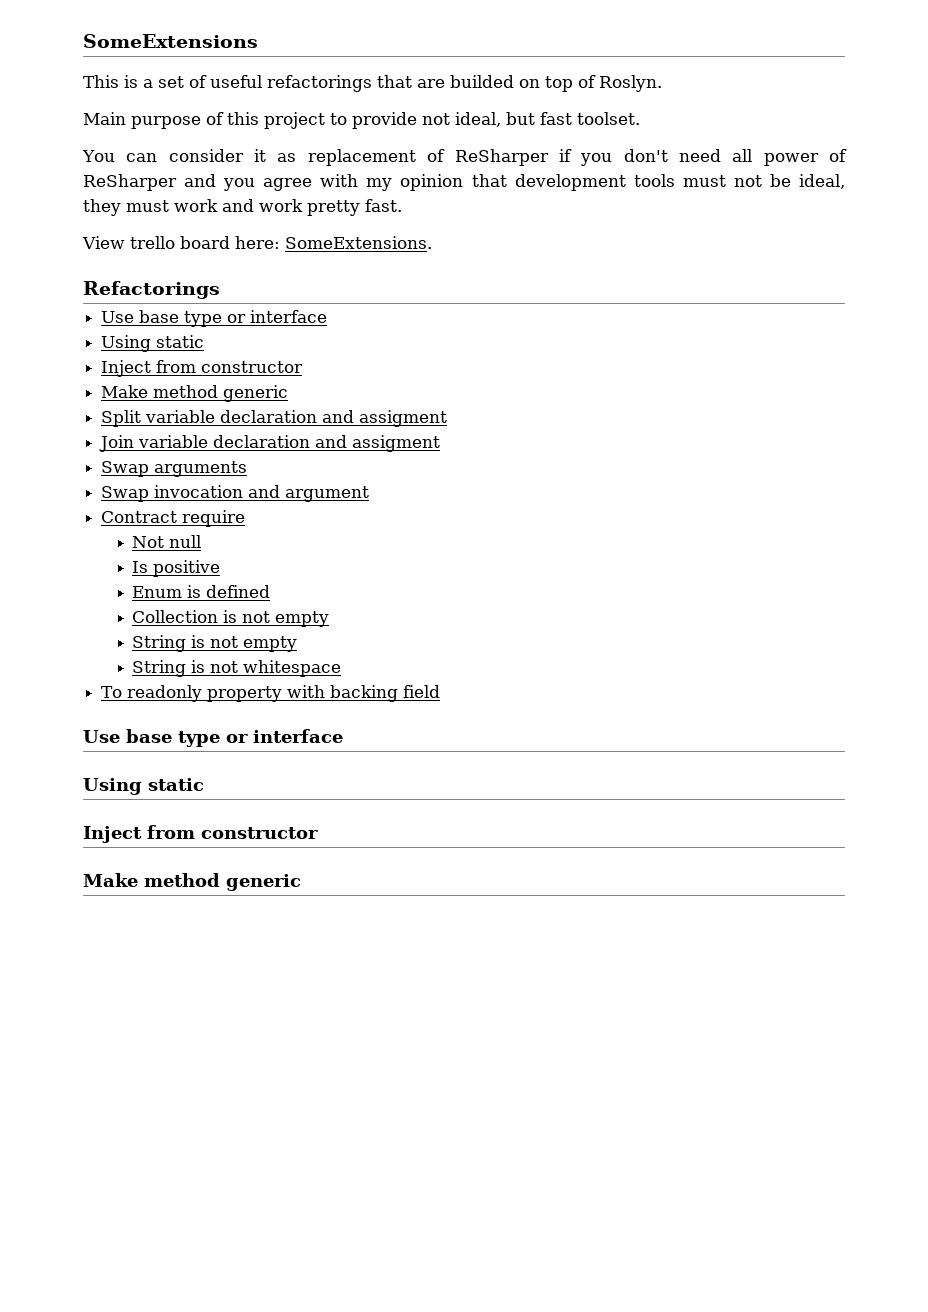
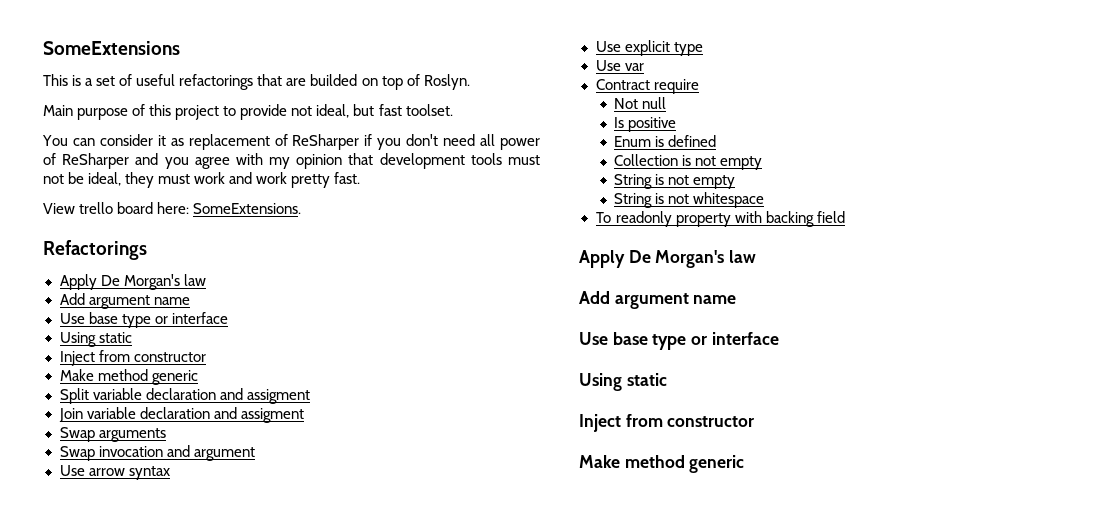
(220, 290) none -> [59,274,206,290] [59,293,190,309] // Apply De Morgan's law // Add argument name
(370, 494) none -> [59,465,170,480] [595,40,703,56] [595,60,644,71] // Use arrow syntax // Use explicit type // Use var
(441, 691) none -> [579,250,757,268] [579,291,737,309] // Apply De Morgan's law // Add argument name

